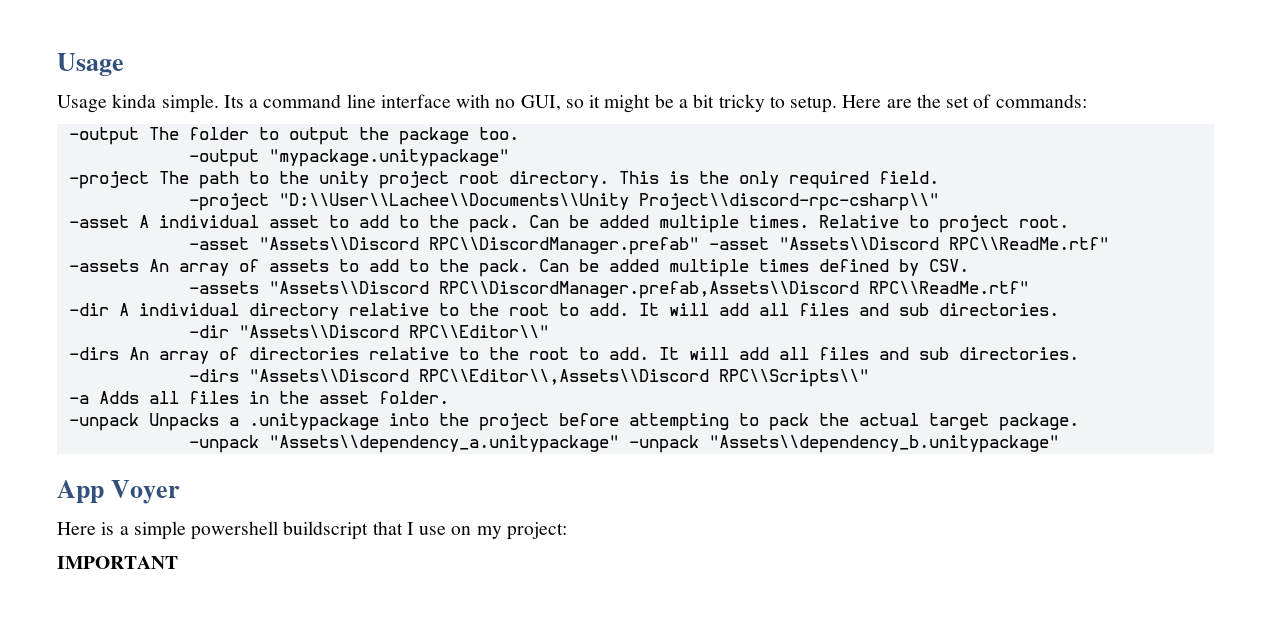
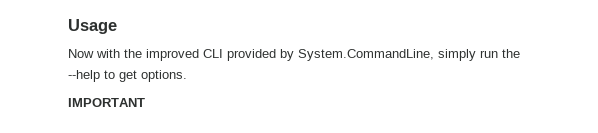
[57,94,1087,113] [68,127,519,145] [188,149,509,167] [68,171,939,189] [188,193,939,211] [68,215,1069,233] [188,237,1109,255] [68,259,969,277] [188,281,1029,299] [68,303,1059,320] [188,325,549,338] [68,347,1079,364] [188,369,869,387] [68,391,449,404] [68,413,1079,431] [188,435,1059,453] [57,480,181,504] [57,521,567,540] Usage kinda simple. Its a command line interface with no GUI, so it might be a bit tricky to setup. Here are the set of commands: // -output The folder to output the package too. // -output "mypackage.unitypackage" // -project The path to the unity project root directory. This is the only required field. // -project "D:\\User\\Lachee\\Documents\\Unity Project\\discord-rpc-csharp\\" // -asset A individual asset to add to the pack. Can be added multiple times. Relative to project root. // -asset "Assets\\Discord RPC\\DiscordManager.prefab" -asset "Assets\\Discord RPC\\ReadMe.rtf" // -assets An array of assets to add to the pack. Can be added multiple times defined by CSV. // -assets "Assets\\Discord RPC\\DiscordManager.prefab,Assets\\Discord RPC\\ReadMe.rtf" // -dir A individual directory relative to the root to add. It will add all files and sub directories. // -dir "Assets\\Discord RPC\\Editor\\" // -dirs An array of directories relative to the root to add. It will add all files and sub directories. // -dirs "Assets\\Discord RPC\\Editor\\,Assets\\Discord RPC\\Scripts\\" // -a Adds all files in the asset folder. // -unpack Unpacks a .unitypackage into the project before attempting to pack the actual target package. // -unpack "Assets\\dependency_a.unitypackage" -unpack "Assets\\dependency_b.unitypackage" // App Voyer // Here is a simple powershell buildscript that I use on my project: -> [68,49,520,61] [68,70,187,82] Now with the improved CLI provided by System.CommandLine, simply run the --help to get options.

